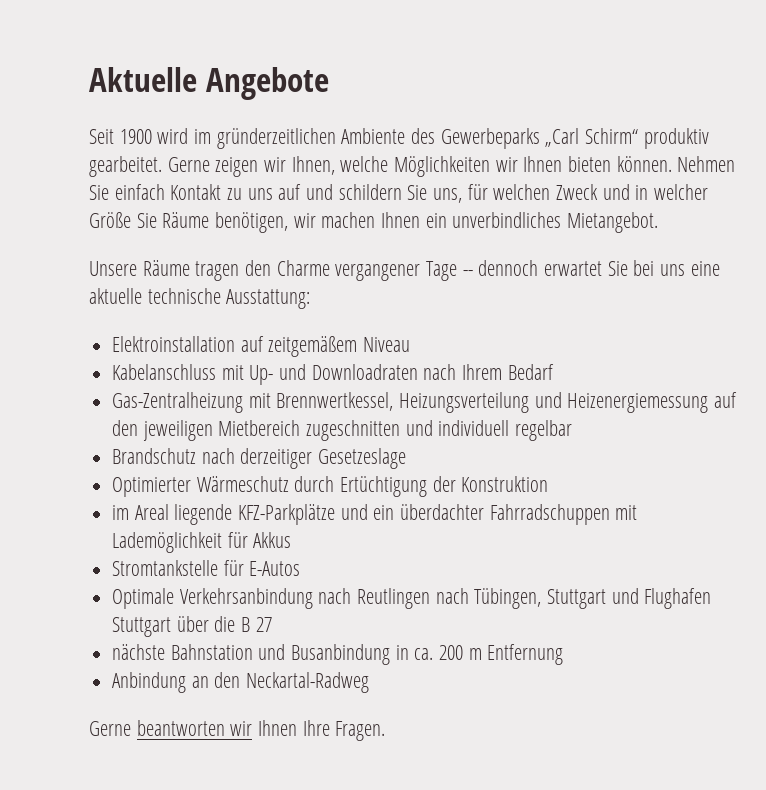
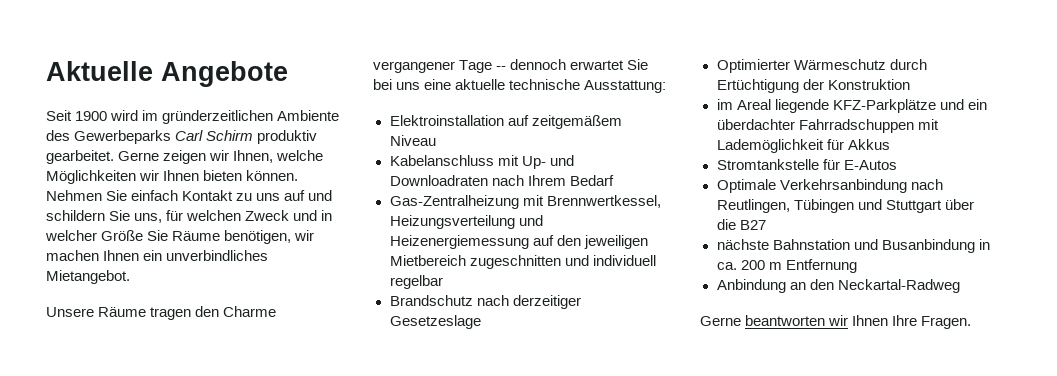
[545,128,639,147] „Carl Schirm“ -> [175,130,254,141] Carl Schirm
[357,588,712,609] Reutlingen nach Tübingen, Stuttgart und Flughafen -> [716,199,882,213] Reutlingen, Tübingen und
[241,617,272,632] B 27 -> [739,220,766,230] B27

